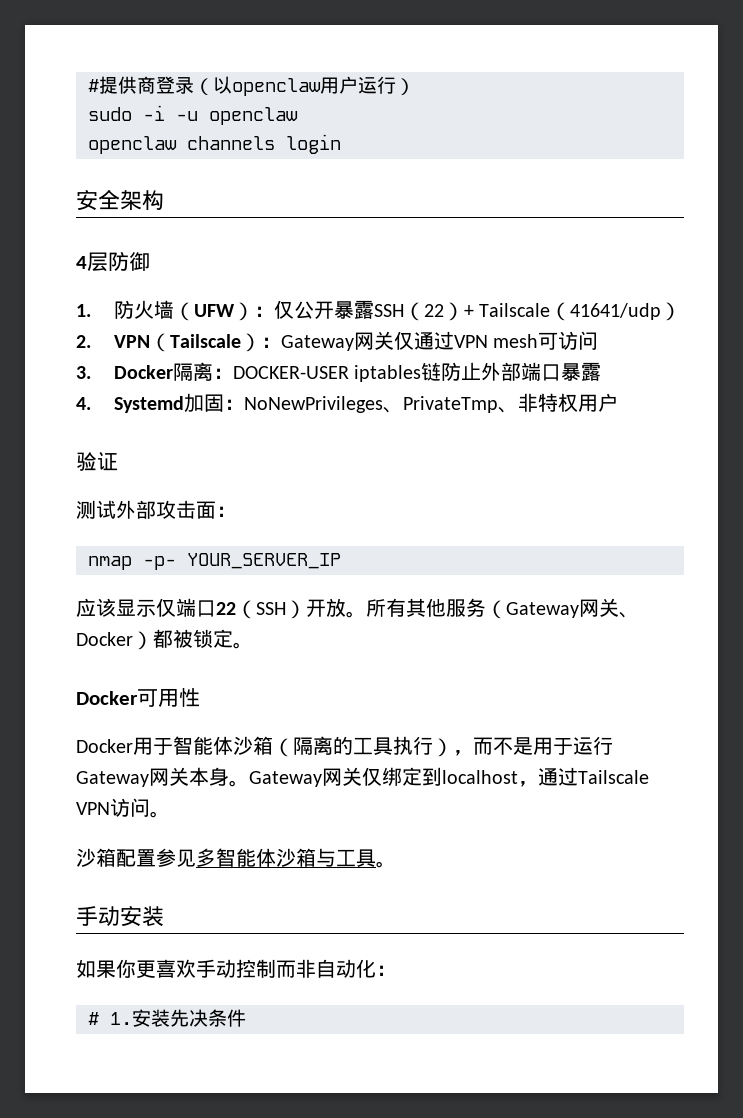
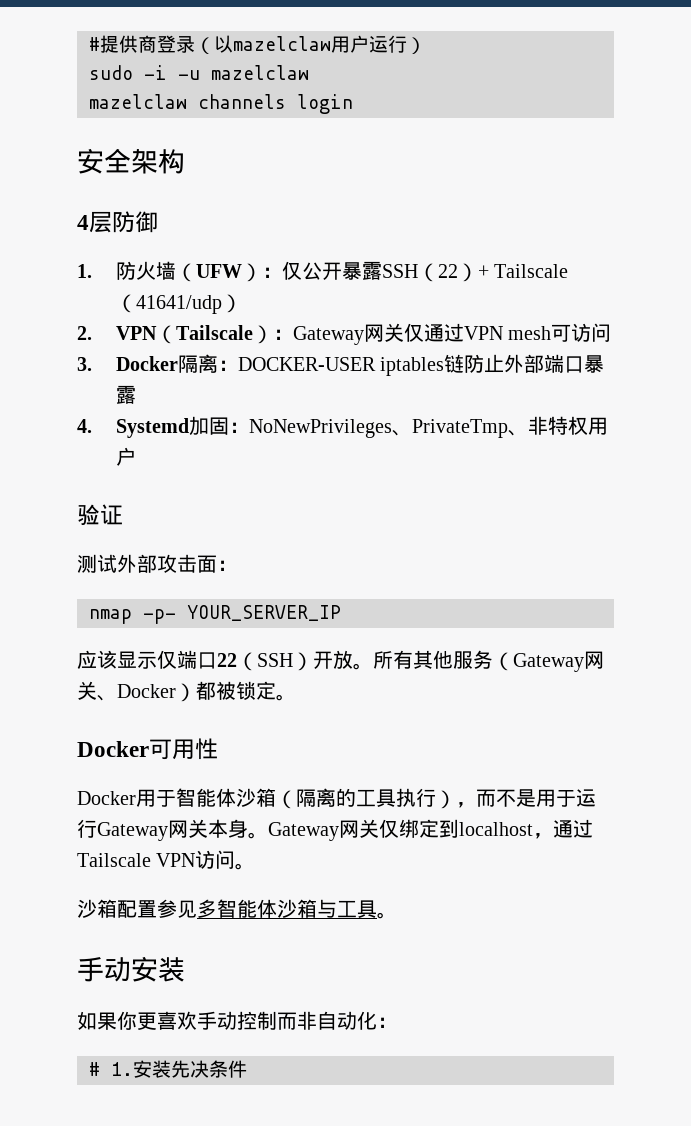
[232,78,321,96] openclaw -> [233,36,331,51] mazelclaw
[209,107,298,125] [88,136,177,154] openclaw // openclaw -> [211,65,309,80] [89,94,187,109] mazelclaw // mazelclaw

